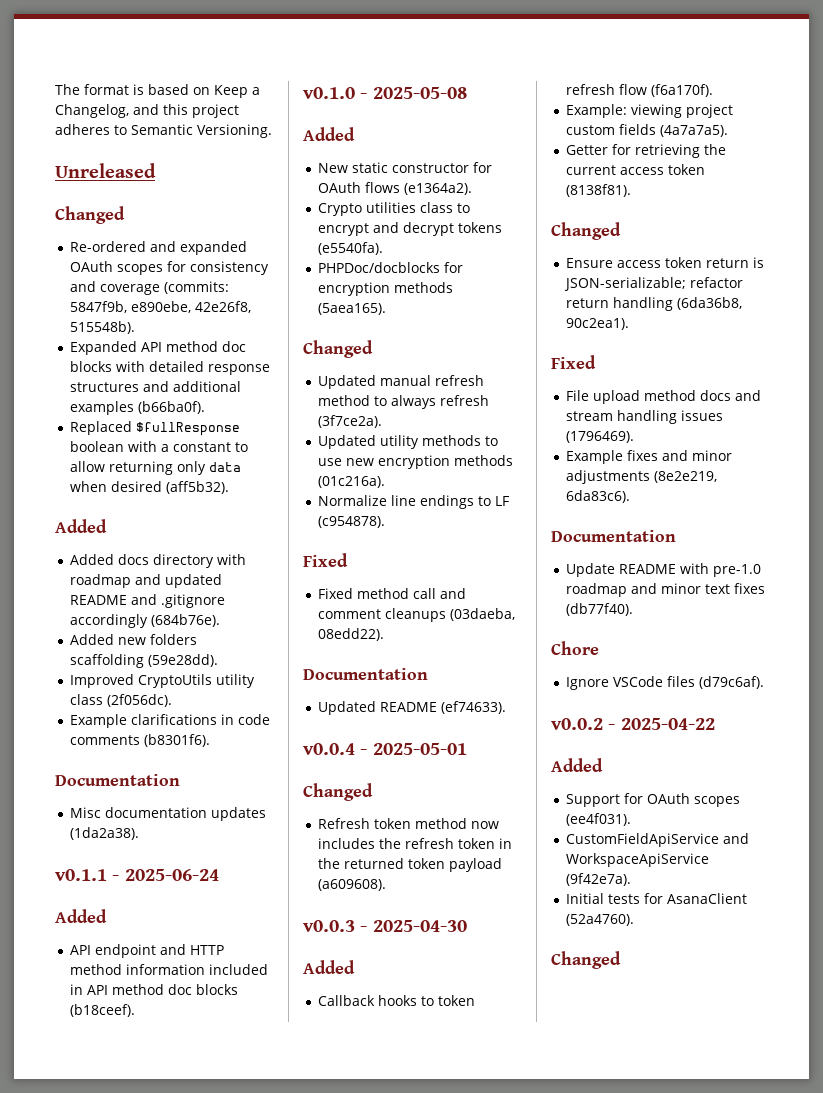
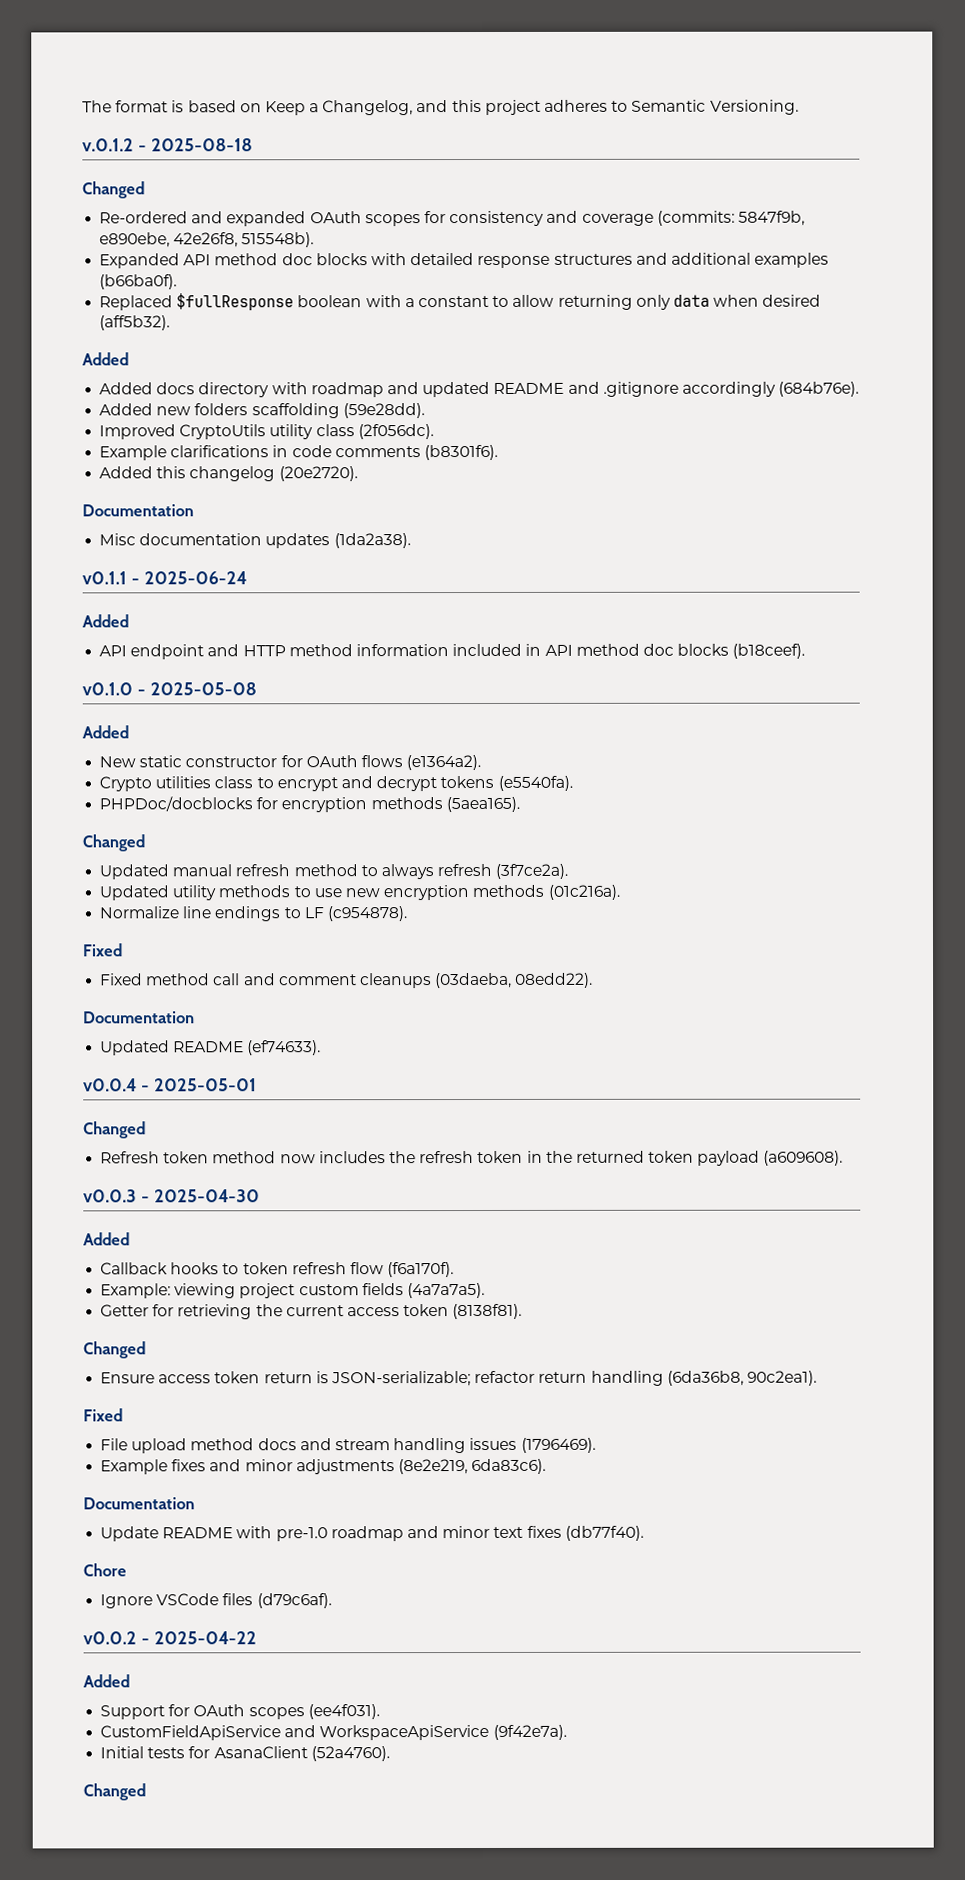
[55,163,156,178] Unreleased -> [82,138,253,152] v.0.1.2 - 2025-08-18
(210, 740) none -> [99,466,358,482] // Added this changelog (20e2720).

